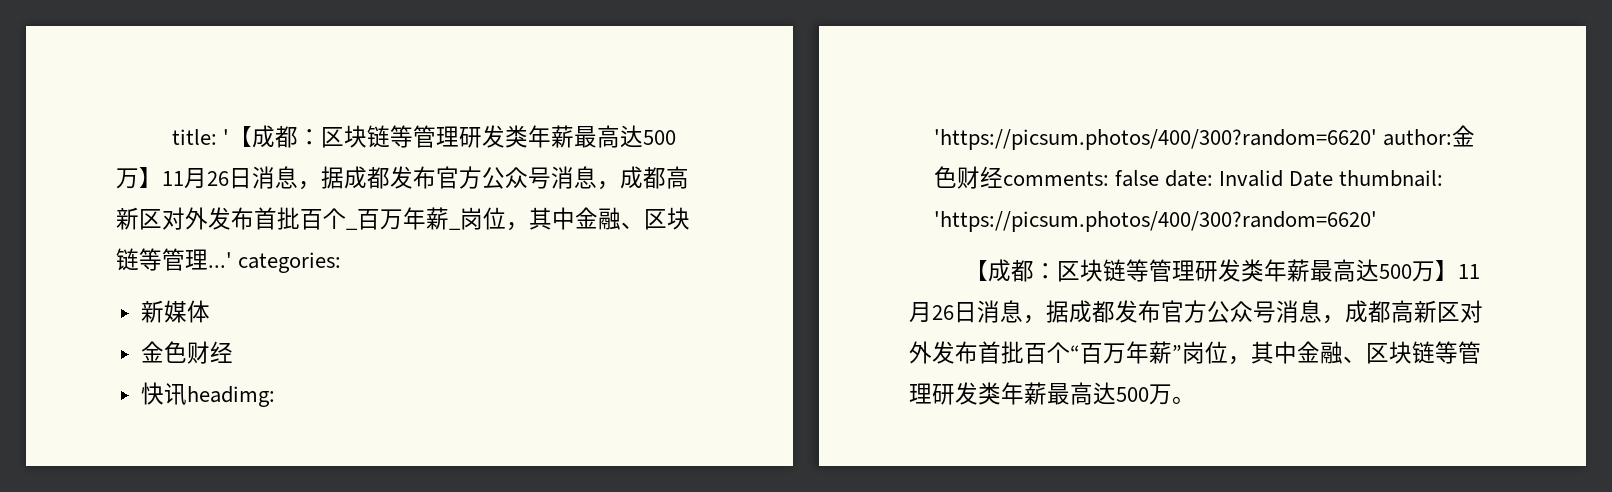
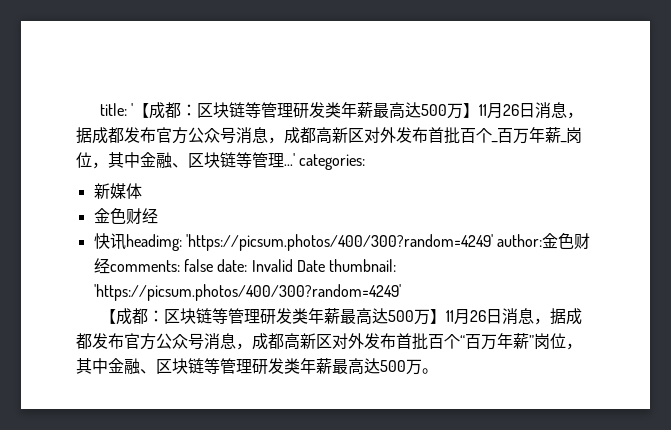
[933,129,1377,150] 'https://picsum.photos/400/300?random=6620' -> [185,234,493,251] 'https://picsum.photos/400/300?random=4249'
[933,211,1377,232] 'https://picsum.photos/400/300?random=6620' -> [93,284,401,301] 'https://picsum.photos/400/300?random=4249'

